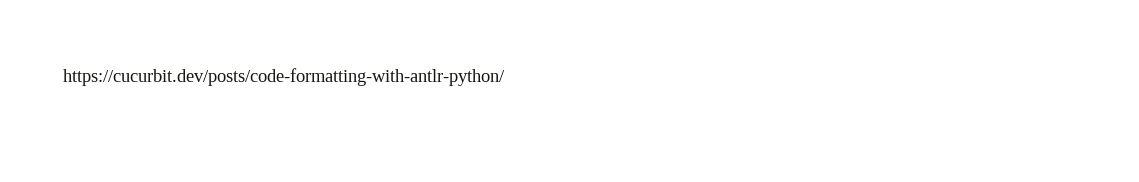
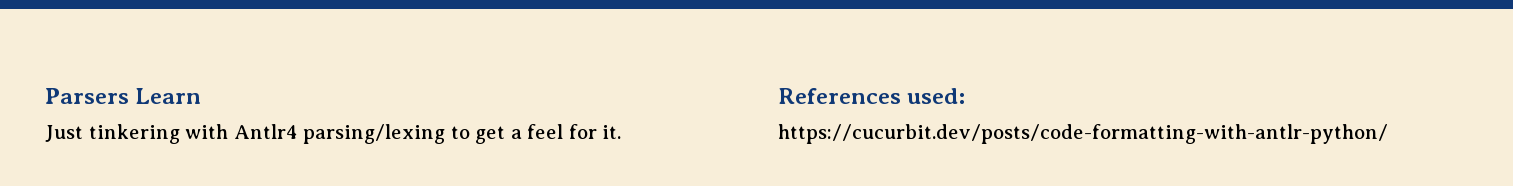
(63, 77) none -> [45,88,202,104] [45,124,622,144] [778,88,966,104] Parsers Learn // Just tinkering with Antlr4 parsing/lexing to get a feel for it. // References used: //

